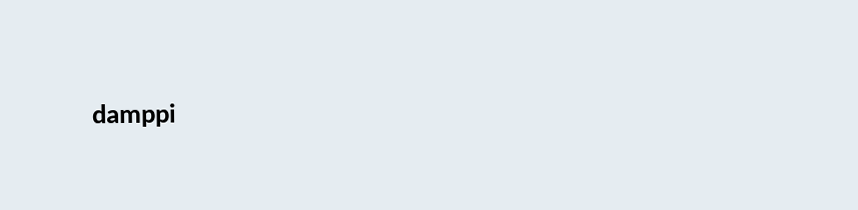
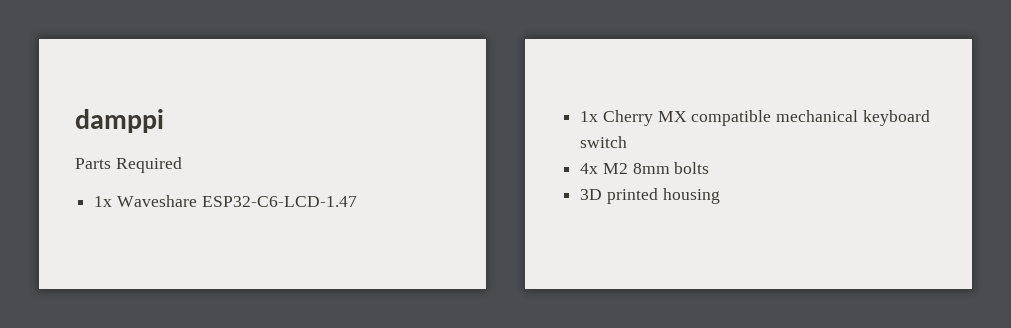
(177, 115) none -> [75,157,182,173] [94,195,357,207] [580,110,930,126] [580,136,628,148] [580,162,710,174] [580,188,720,204] // Parts Required // 1x Waveshare ESP32-C6-LCD-1.47 // 1x Cherry MX compatible mechanical keyboard switch // 4x M2 8mm bolts // 3D printed housing

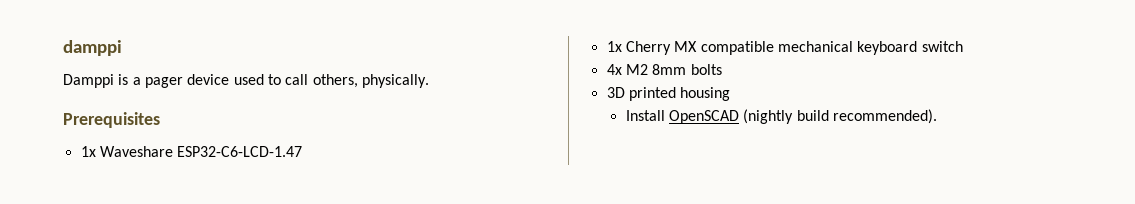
[75,157,182,173] Parts Required -> [63,74,429,88] [63,112,160,128] Damppi is a pager device used to call others, physically. // Prerequisites
(720, 196) none -> [625,109,938,124] // Install OpenSCAD (nightly build recommended).

